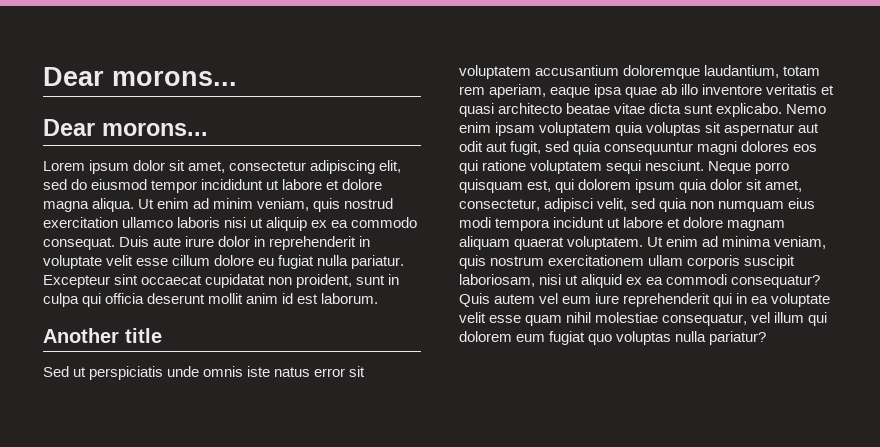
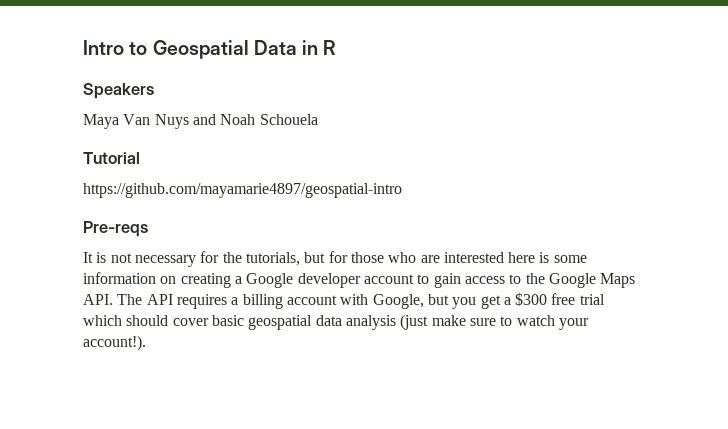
[43,67,237,86] [43,119,208,136] [43,160,402,174] [43,179,383,193] [43,198,394,212] [43,217,418,231] [43,236,371,250] [43,255,405,269] [43,274,400,288] [43,293,379,307] [43,328,162,343] [43,366,366,380] [459,65,821,79] [459,84,835,98] [459,103,827,117] [459,122,820,136] [459,141,818,155] [459,160,790,174] [459,179,803,193] [459,198,816,212] [459,217,786,231] [459,236,827,250] [459,255,796,269] [459,274,821,288] [459,293,831,307] [459,312,828,326] [459,331,767,345] Dear morons... // Dear morons... // Lorem ipsum dolor sit amet, consectetur adipiscing elit, sed do eiusmod tempor incididunt ut labore et dolore magna aliqua. Ut enim ad minim veniam, quis nostrud exercitation ullamco laboris nisi ut aliquip ex ea commodo consequat. Duis aute irure dolor in reprehenderit in voluptate velit esse cillum dolore eu fugiat nulla pariatur. Excepteur sint occaecat cupidatat non proident, sunt in culpa qui officia deserunt mollit anim id est laborum. // Another title // Sed ut perspiciatis unde omnis iste natus error sit voluptatem accusantium doloremque laudantium, totam rem aperiam, eaque ipsa quae ab illo inventore veritatis et quasi architecto beatae vitae dicta sunt explicabo. Nemo enim ipsam voluptatem quia voluptas sit aspernatur aut odit aut fugit, sed quia consequuntur magni dolores eos qui ratione voluptatem sequi nesciunt. Neque porro quisquam est, qui dolorem ipsum quia dolor sit amet, consectetur, adipisci velit, sed quia non numquam eius modi tempora incidunt ut labore et dolore magnam aliquam quaerat voluptatem. Ut enim ad minima veniam, quis nostrum exercitationem ullam corporis suscipit laboriosam, nisi ut aliquid ex ea commodi consequatur? Quis autem vel eum iure reprehenderit qui in ea voluptate velit esse quam nihil molestiae consequatur, vel illum qui dolorem eum fugiat quo voluptas nulla pariatur? -> [83,40,337,59] [83,83,154,99] [83,114,318,129] [83,152,140,164] [83,183,402,198] [83,221,148,237] [83,251,587,267] [83,272,636,288] [83,292,605,309] [83,314,589,330] [83,335,146,351] Intro to Geospatial Data in R // Speakers // Maya Van Nuys and Noah Schouela // Tutorial // https://github.com/mayamarie4897/geospatial-intro // Pre-reqs // It is not necessary for the tutorials, but for those who are interested here is some information on creating a Google developer account to gain access to the Google Maps API. The API requires a billing account with Google, but you get a $300 free trial which should cover basic geospatial data analysis (just make sure to watch your account!).

